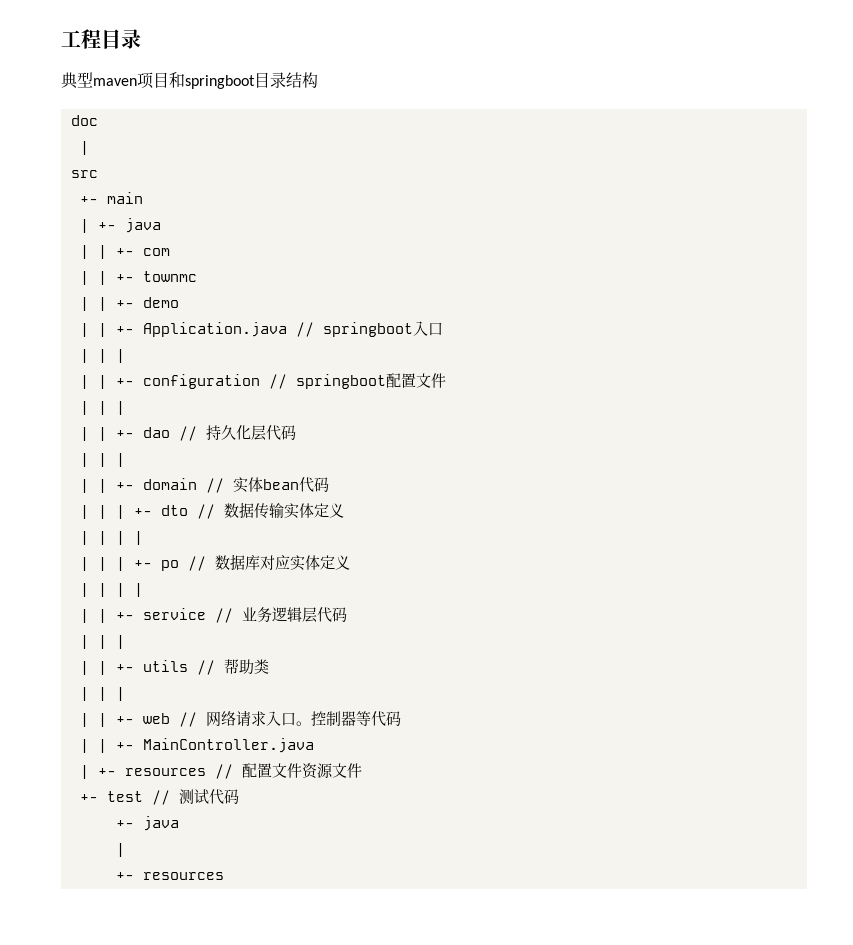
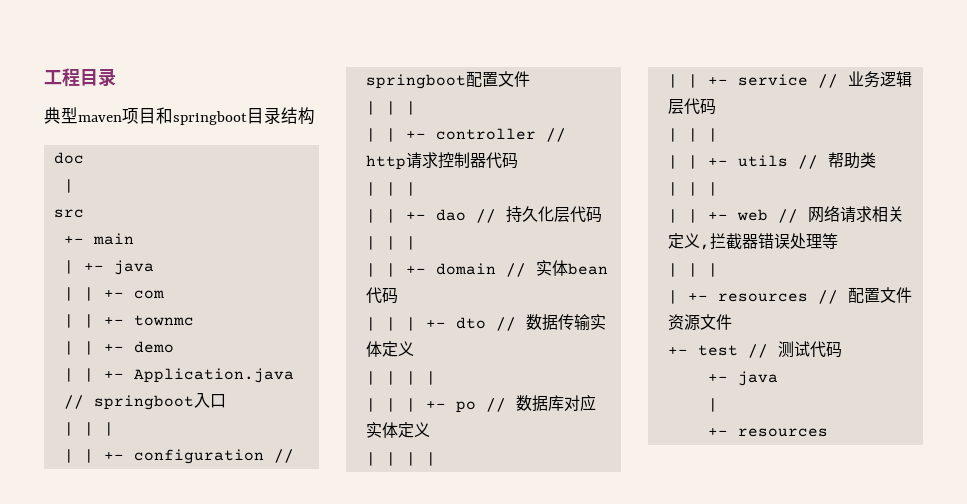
(125, 408) none -> [365,128,566,142] [365,152,518,170] [365,182,416,196] // | | +- controller // http请求控制器代码 // | | |
[265,711,356,726] 入口。控制器 -> [871,206,904,222] [667,233,822,250] 相关定义,拦截器错误处理
[370,711,401,726] [79,738,314,753] 代码 // | | +- MainController.java -> [667,263,718,277] // | | |

